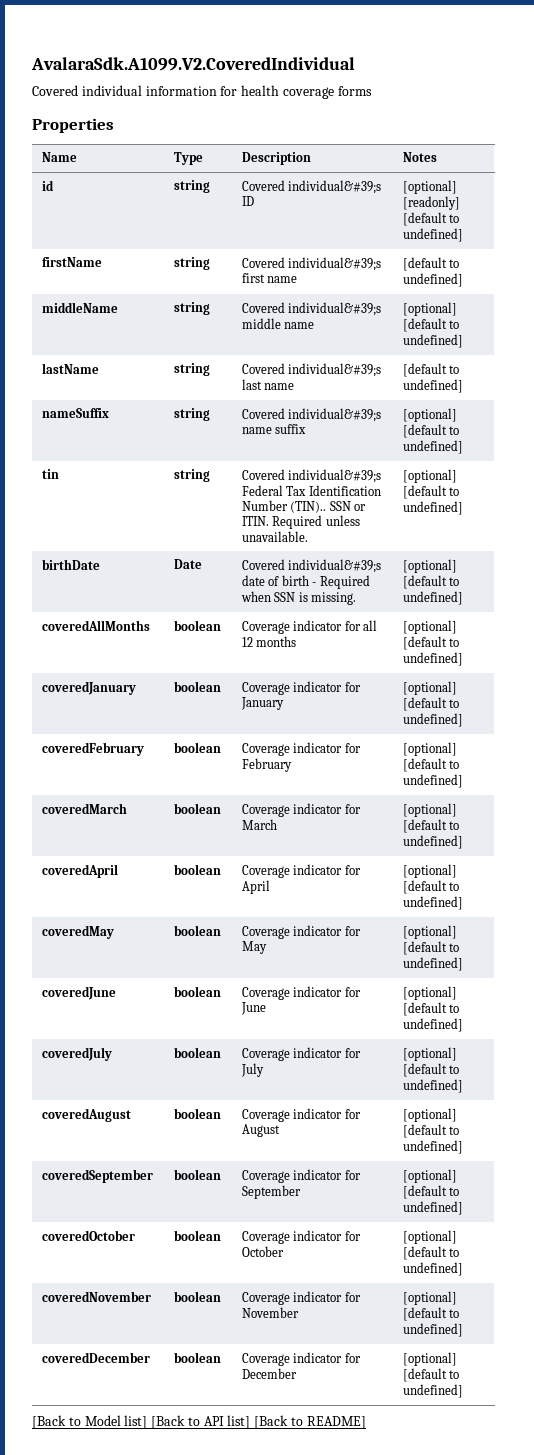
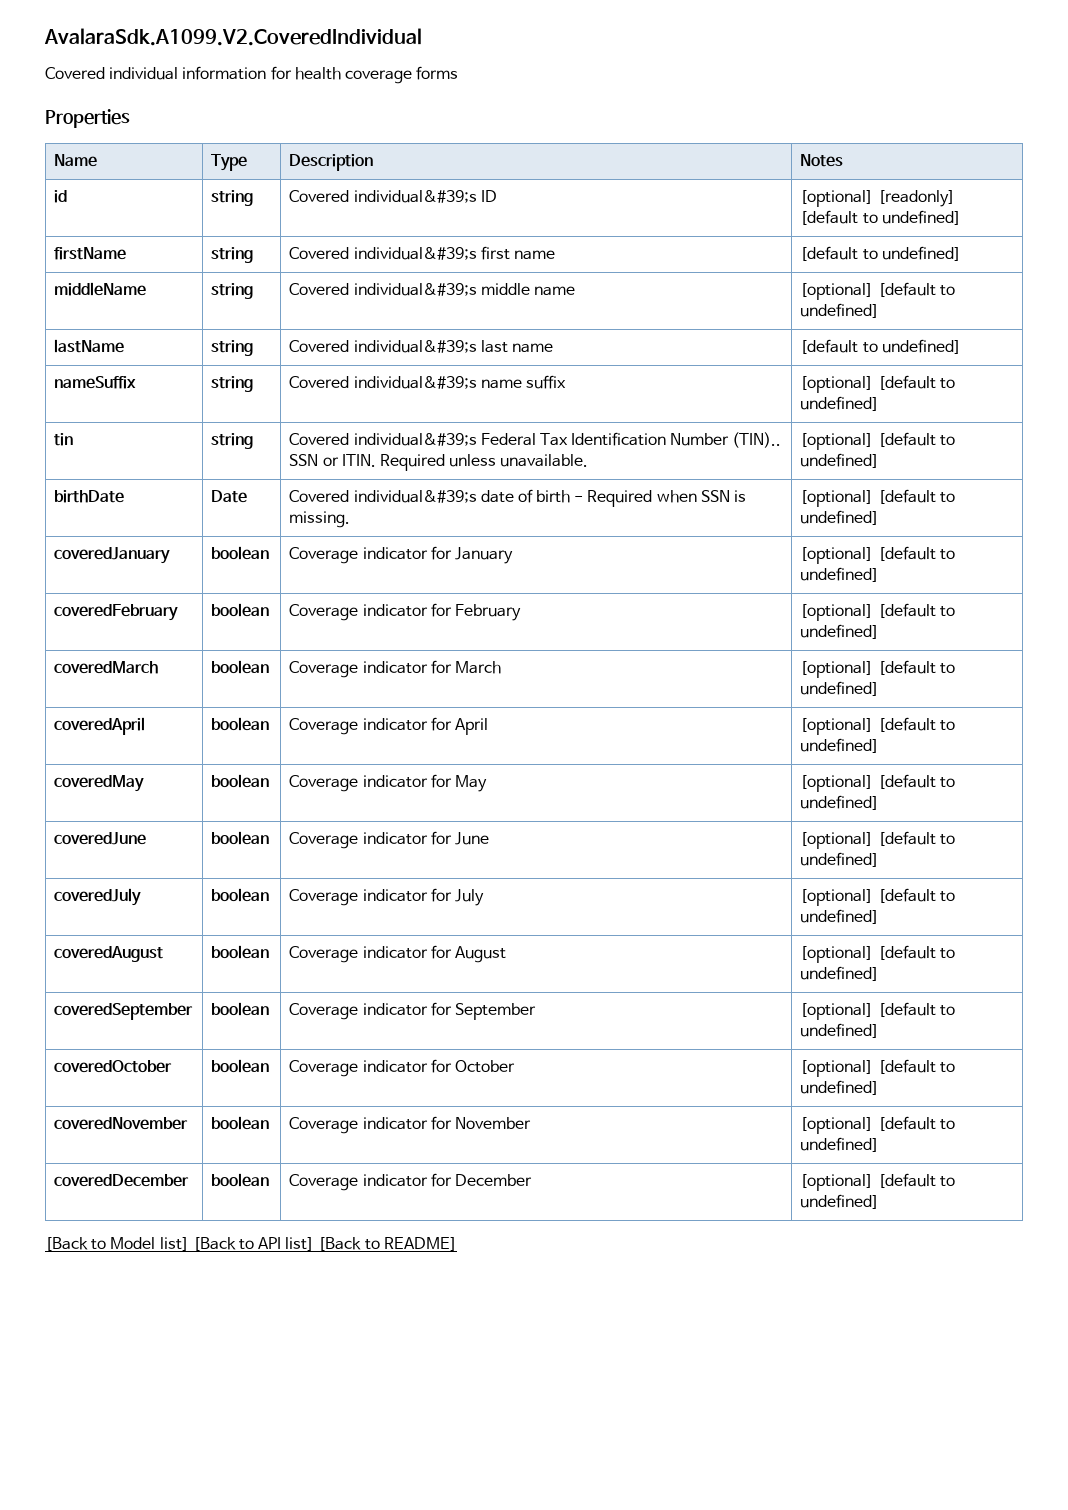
[42,620,151,631] [174,620,222,631] [242,620,378,634] [242,636,297,647] [403,620,458,634] [403,636,460,650] [403,652,464,666] // coveredAllMonths | boolean | Coverage indicator for all 12 months | [optional] [default to undefined] -> (880, 517) none

